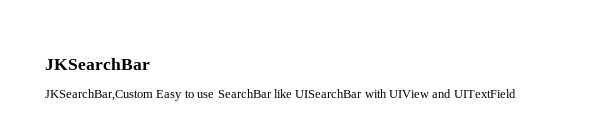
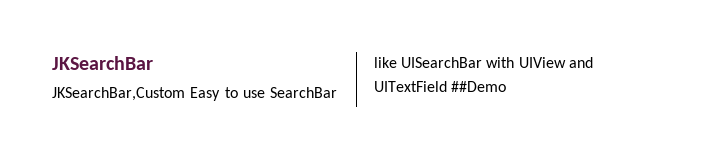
(516, 93) none -> [451,81,507,92] ##Demo

